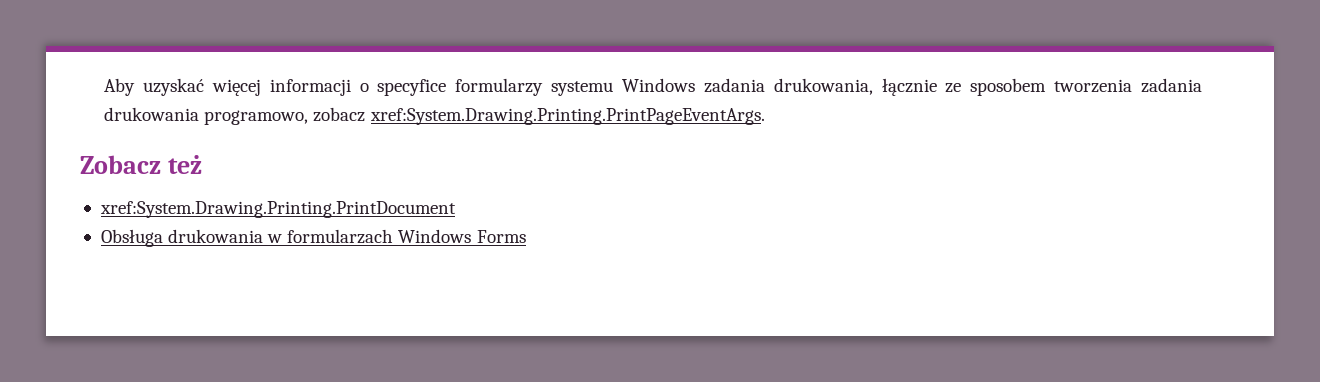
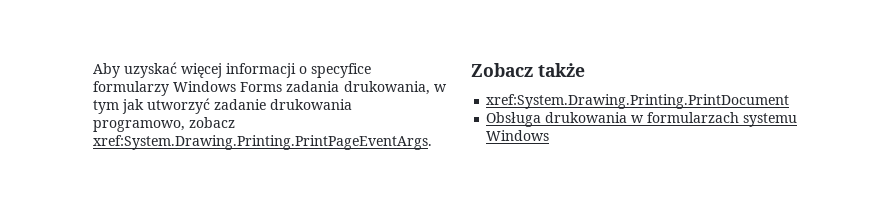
[551,78,1202,96] systemu Windows zadania drukowania, łącznie ze sposobem tworzenia zadania -> [172,81,448,95] [92,98,266,114] Windows Forms zadania drukowania, w tym jak utworzyć zadanie
[167,155,202,174] też -> [538,63,585,77] także
[398,229,526,243] Windows Forms -> [743,113,798,127] [486,130,550,141] systemu Windows

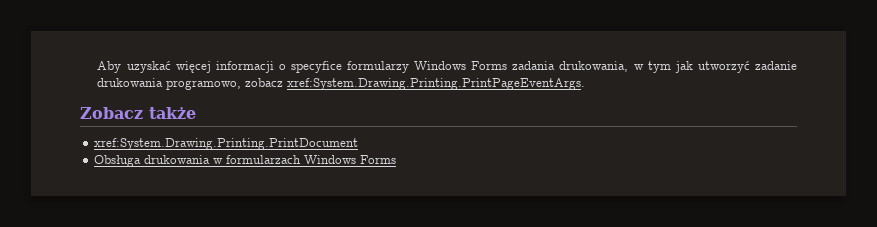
[743,113,798,127] [486,130,550,141] systemu Windows -> [304,155,397,164] Windows Forms

